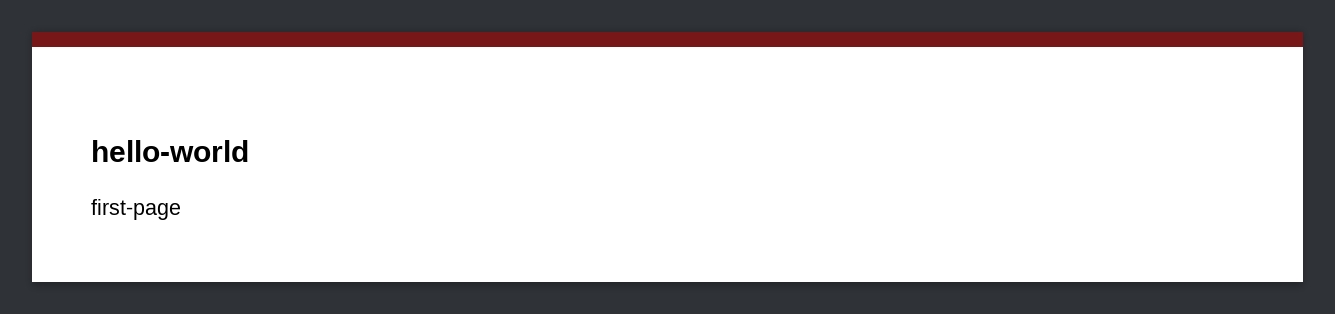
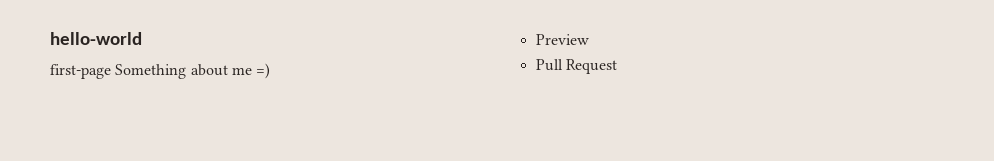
(181, 209) none -> [115,63,271,79] [535,34,589,45] [535,59,617,74] Something about me =) // Preview // Pull Request

